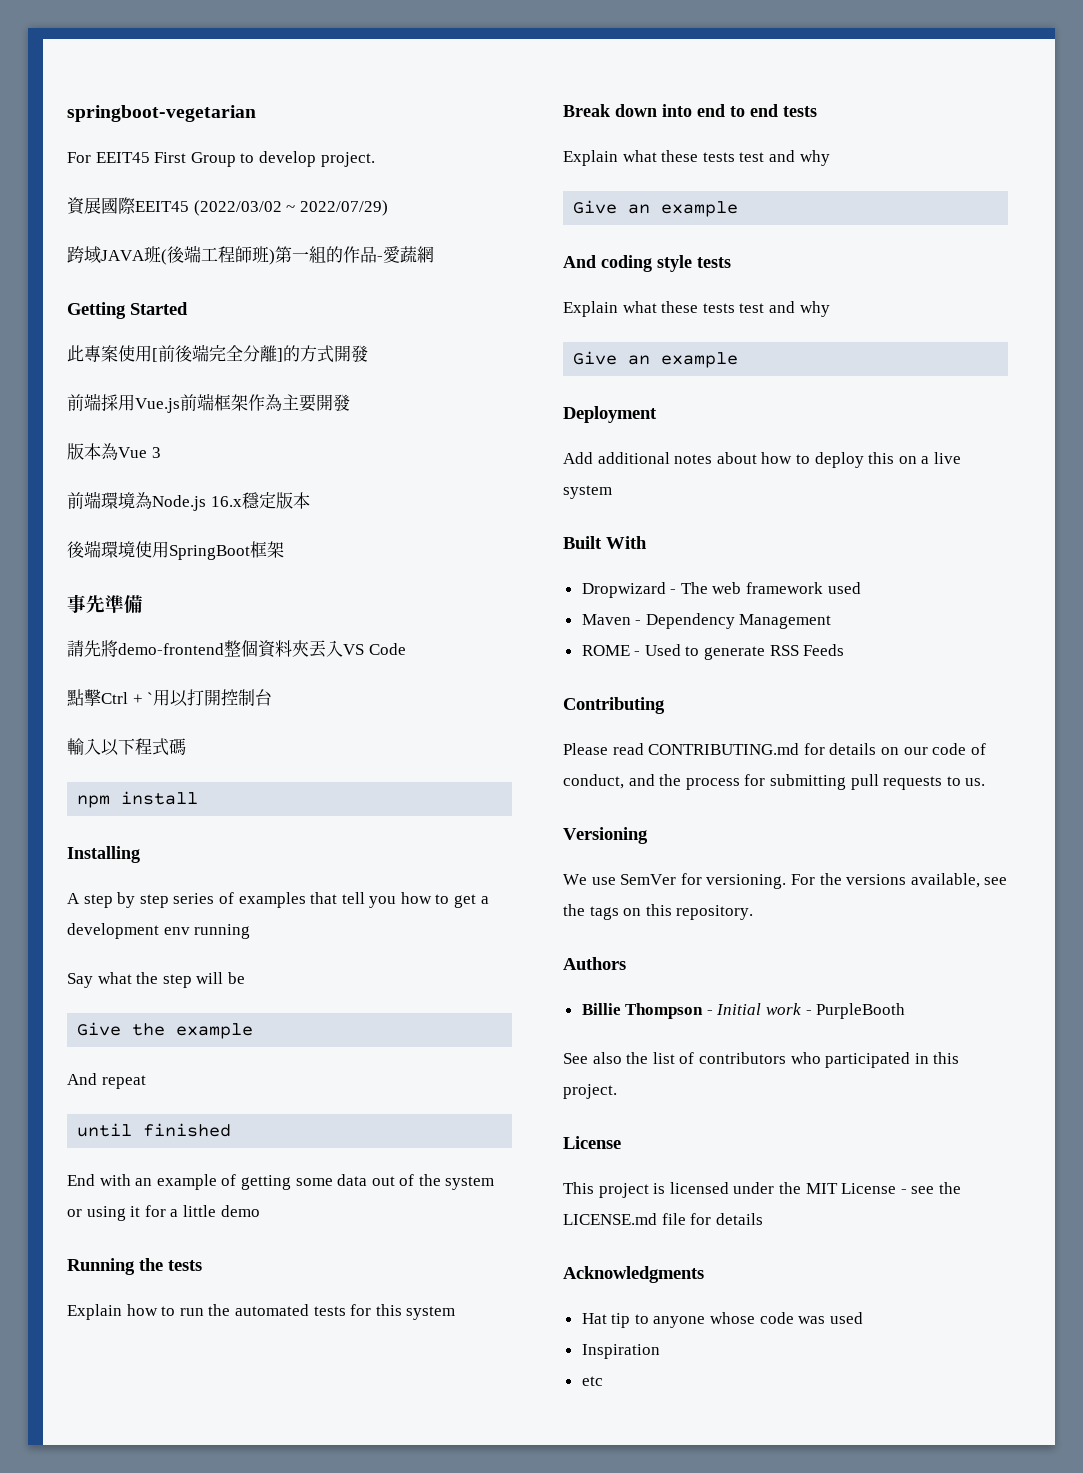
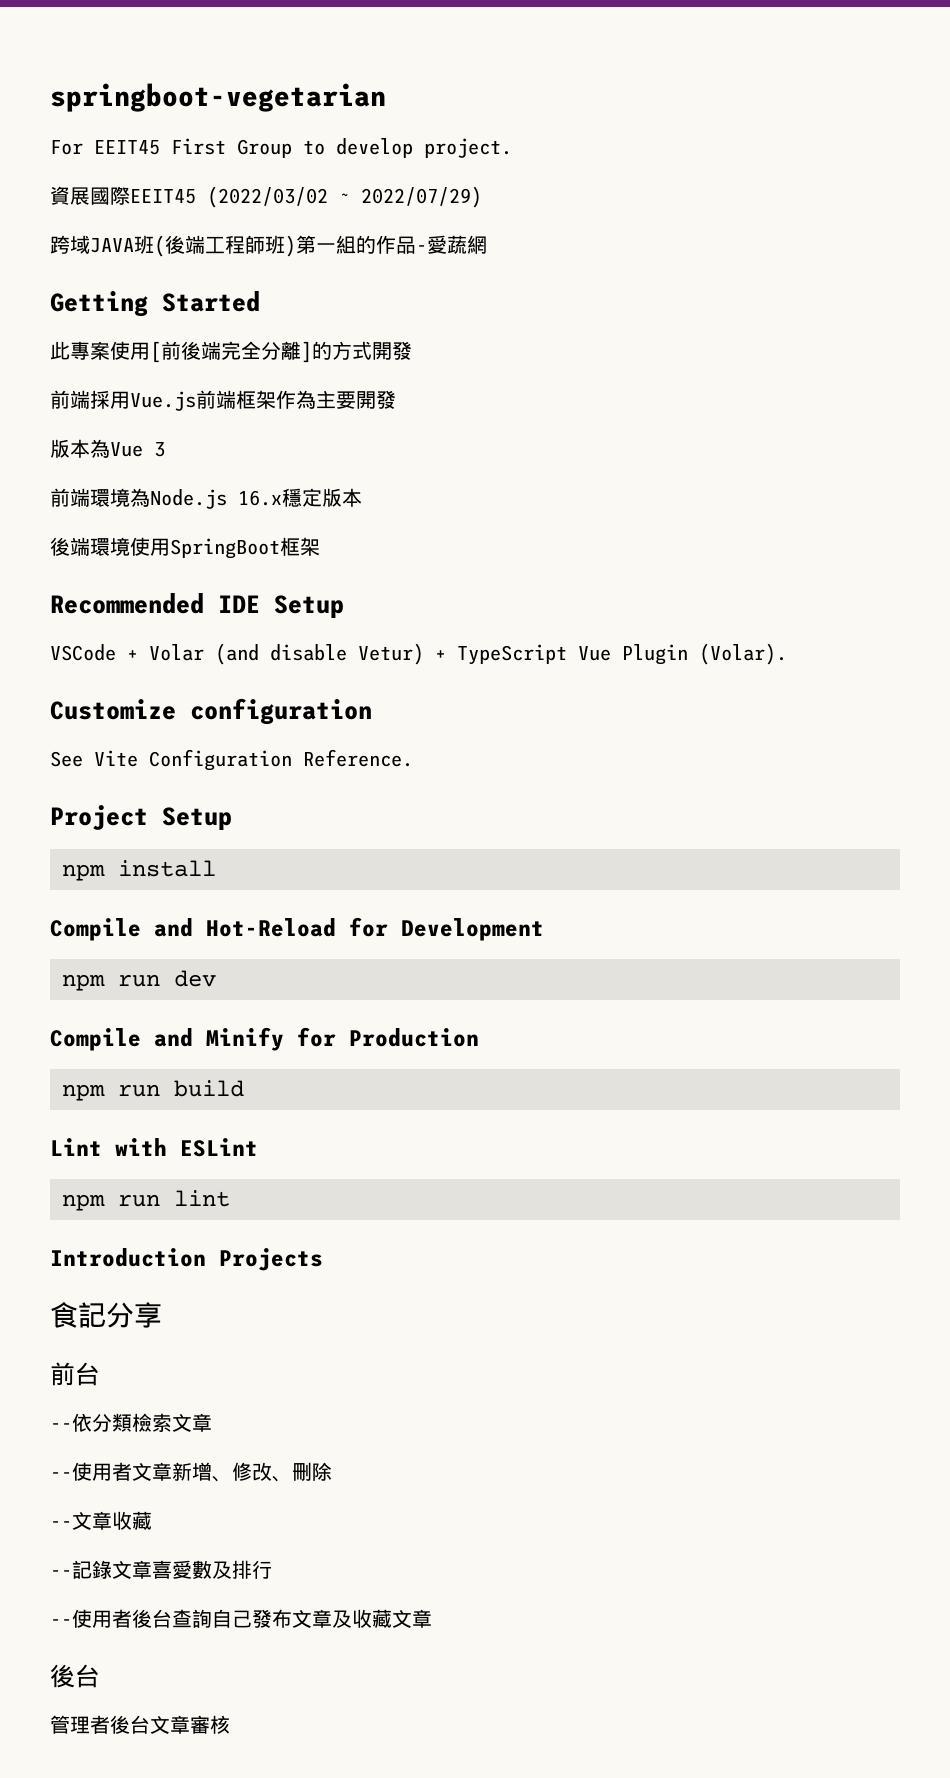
[67,594,143,613] [67,640,406,658] [67,689,273,707] [67,738,186,756] [77,791,199,808] [67,846,140,863] [67,892,489,908] [67,923,251,939] [67,972,245,988] [77,1022,254,1039] [67,1073,146,1089] [77,1123,232,1137] [67,1174,495,1190] [67,1205,260,1221] [67,1258,202,1275] [67,1304,456,1320] [563,104,817,117] [563,150,830,166] [573,200,739,217] [563,255,731,272] [563,301,830,317] [573,351,739,368] [563,406,657,423] [563,452,961,468] [563,485,612,499] [563,536,647,549] [581,582,861,598] [581,613,832,629] [581,644,845,660] [563,697,665,714] [563,743,986,755] [563,774,986,790] [563,827,648,844] [563,873,1008,889] [563,904,754,920] [563,957,626,970] [581,1003,906,1019] [563,1052,960,1068] [563,1084,617,1099] [563,1136,621,1149] [563,1182,961,1198] [563,1213,763,1225] [563,1266,704,1283] [581,1312,863,1328] [581,1344,660,1359] [581,1376,603,1386] 事先準備 // 請先將demo-frontend整個資料夾丟入VS Code // 點擊Ctrl + `用以打開控制台 // 輸入以下程式碼 // npm install // Installing // A step by step series of examples that tell you how to get a development env running // Say what the step will be // Give the example // And repeat // until finished // End with an example of getting some data out of the system or using it for a little demo // Running the tests // Explain how to run the automated tests for this system // Break down into end to end tests // Explain what these tests test and why // Give an example // And coding style tests // Explain what these tests test and why // Give an example // Deployment // Add additional notes about how to deploy this on a live system // Built With // Dropwizard - The web framework used // Maven - Dependency Management // ROME - Used to generate RSS Feeds // Contributing // Please read CONTRIBUTING.md for details on our code of conduct, and the process for submitting pull requests to us. // Versioning // We use SemVer for versioning. For the versions available, see the tags on this repository. // Authors // Billie Thompson - Initial work - PurpleBooth // See also the list of contributors who participated in this project. // License // This project is licensed under the MIT License - see the LICENSE.md file for details // Acknowledgments // Hat tip to anyone whose code was used // Inspiration // etc -> [50,593,344,618] [50,643,787,665] [50,698,372,725] [50,749,413,771] [50,805,232,830] [62,860,216,881] [50,917,544,941] [62,970,216,991] [50,1027,479,1051] [62,1080,244,1101] [50,1138,258,1157] [62,1190,230,1211] [50,1248,323,1271] [50,1302,162,1328] [50,1362,100,1386] [50,1413,212,1432] [50,1462,332,1482] [50,1511,152,1530] [50,1560,272,1579] [50,1609,432,1628] [50,1664,100,1688] [50,1715,230,1734] Recommended IDE Setup // VSCode + Volar (and disable Vetur) + TypeScript Vue Plugin (Volar). // Customize configuration // See Vite Configuration Reference. // Project Setup // npm install // Compile and Hot-Reload for Development // npm run dev // Compile and Minify for Production // npm run build // Lint with ESLint // npm run lint // Introduction Projects // 食記分享 // 前台 // --依分類檢索文章 // --使用者文章新增、修改、刪除 // --文章收藏 // --記錄文章喜愛數及排行 // --使用者後台查詢自己發布文章及收藏文章 // 後台 // 管理者後台文章審核

